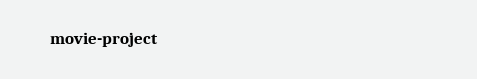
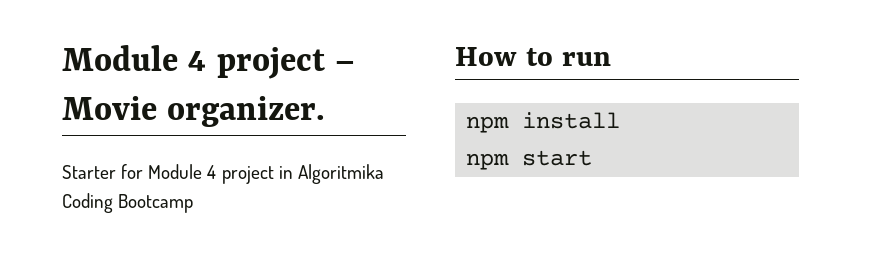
[50,32,158,47] movie-project -> [62,45,355,79] [62,96,326,127] [62,164,384,184] [62,193,194,213] [455,47,611,66] [466,112,621,133] [466,150,593,170] Module 4 project – Movie organizer. // Starter for Module 4 project in Algoritmika Coding Bootcamp // How to run // npm install // npm start

